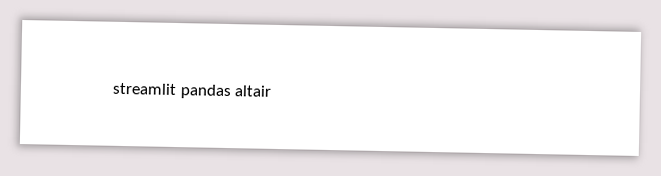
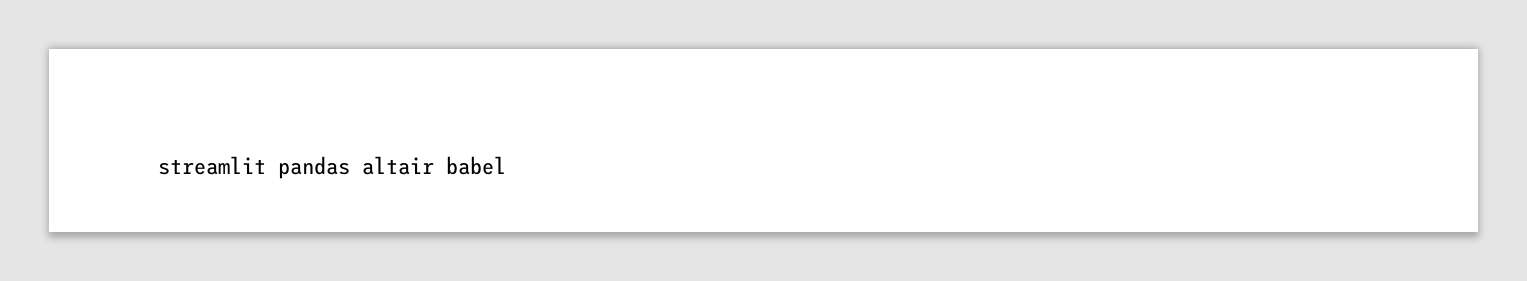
(273, 91) none -> [446,156,506,175] babel

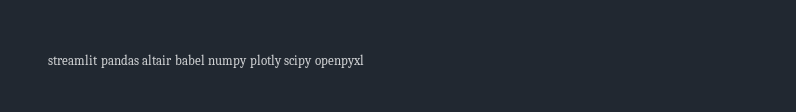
(506, 165) none -> [208,54,364,68] numpy plotly scipy openpyxl

